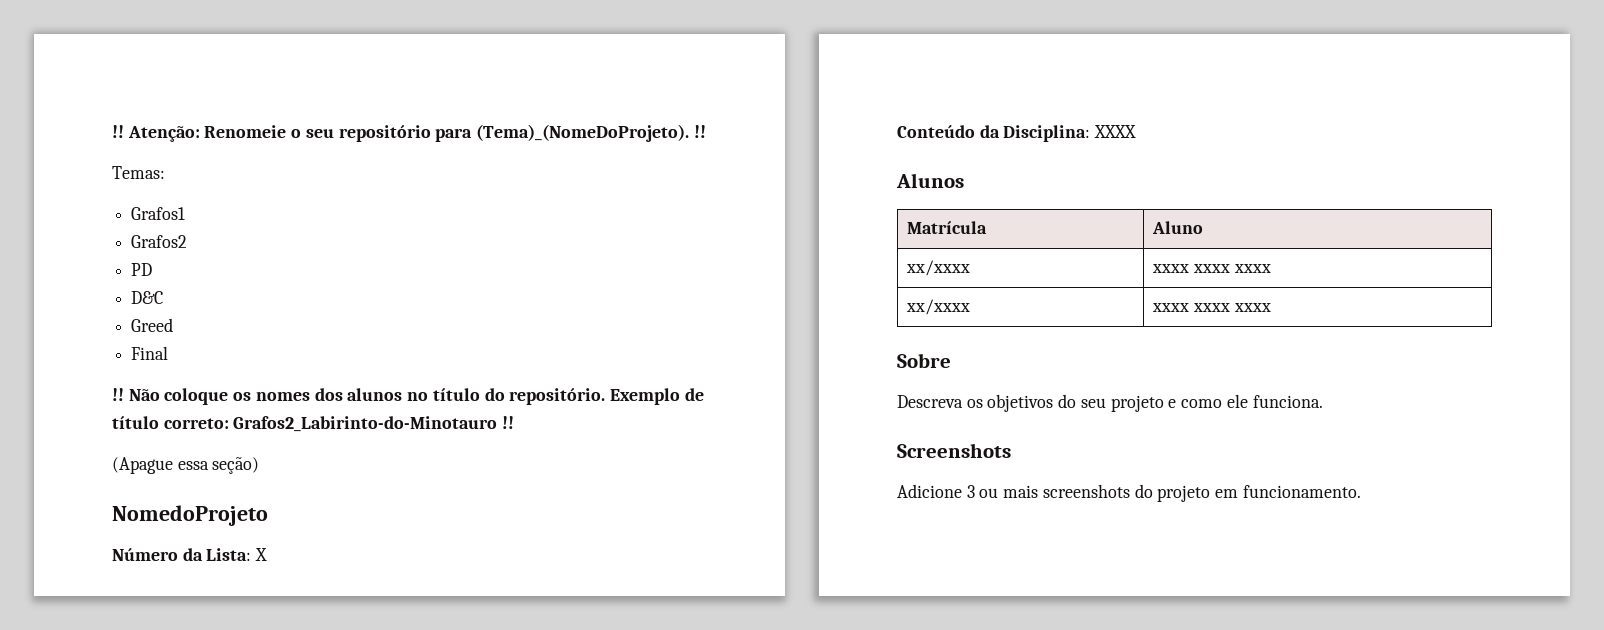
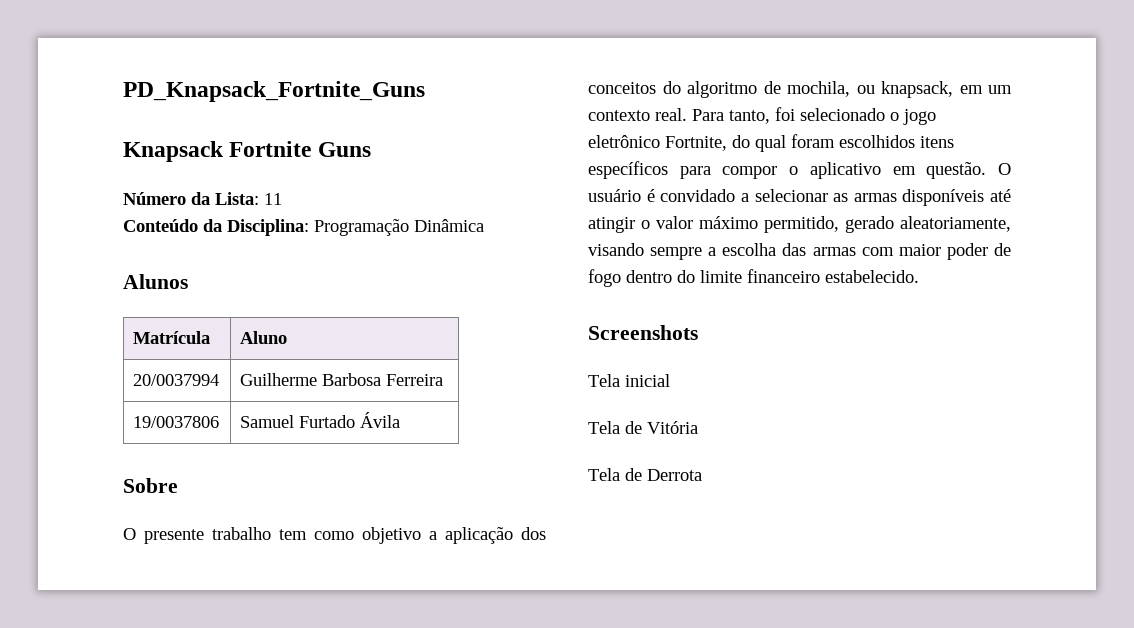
[112,124,706,142] [112,166,165,179] [131,207,186,220] [131,235,188,248] [131,263,153,276] [131,291,164,304] [131,318,174,332] [131,346,169,360] [112,388,704,405] [112,416,515,432] [112,457,260,474] [112,505,268,526] !! Atenção: Renomeie o seu repositório para (Tema)_(NomeDoProjeto). !! // Temas: // Grafos1 // Grafos2 // PD // D&C // Greed // Final // !! Não coloque os nomes dos alunos no título do repositório. Exemplo de título correto: Grafos2_Labirinto-do-Minotauro !! // (Apague essa seção) // NomedoProjeto -> [123,81,425,102] [123,141,371,162] PD_Knapsack_Fortnite_Guns // Knapsack Fortnite Guns
[255,548,268,561] X -> [264,193,282,205] 11
[1094,125,1137,138] XXXX -> [314,219,484,236] Programação Dinâmica
[906,260,971,276] [1152,264,1271,273] [906,299,971,315] [1152,303,1271,312] [897,353,951,368] [897,394,1323,412] [897,443,1011,458] [897,484,1361,502] xx/xxxx | xxxx xxxx xxxx // xx/xxxx | xxxx xxxx xxxx // Sobre // Descreva os objetivos do seu projeto e como ele funciona. // Screenshots // Adicione 3 ou mais screenshots do projeto em funcionamento. -> [133,374,220,386] [240,373,444,386] [133,416,220,428] [240,412,401,428] [123,478,178,493] [123,527,546,544] [588,81,1012,98] [588,107,936,125] [588,134,954,152] [588,161,1011,179] [588,189,1011,206] [588,216,1011,233] [588,243,1011,260] [588,269,919,287] [588,325,698,340] [588,374,670,387] [588,421,698,434] [588,468,702,481] 20/0037994 | Guilherme Barbosa Ferreira // 19/0037806 | Samuel Furtado Ávila // Sobre // O presente trabalho tem como objetivo a aplicação dos conceitos do algoritmo de mochila, ou knapsack, em um contexto real. Para tanto, foi selecionado o jogo eletrônico Fortnite, do qual foram escolhidos itens específicos para compor o aplicativo em questão. O usuário é convidado a selecionar as armas disponíveis até atingir o valor máximo permitido, gerado aleatoriamente, visando sempre a escolha das armas com maior poder de fogo dentro do limite financeiro estabelecido. // Screenshots // Tela inicial // Tela de Vitória // Tela de Derrota

